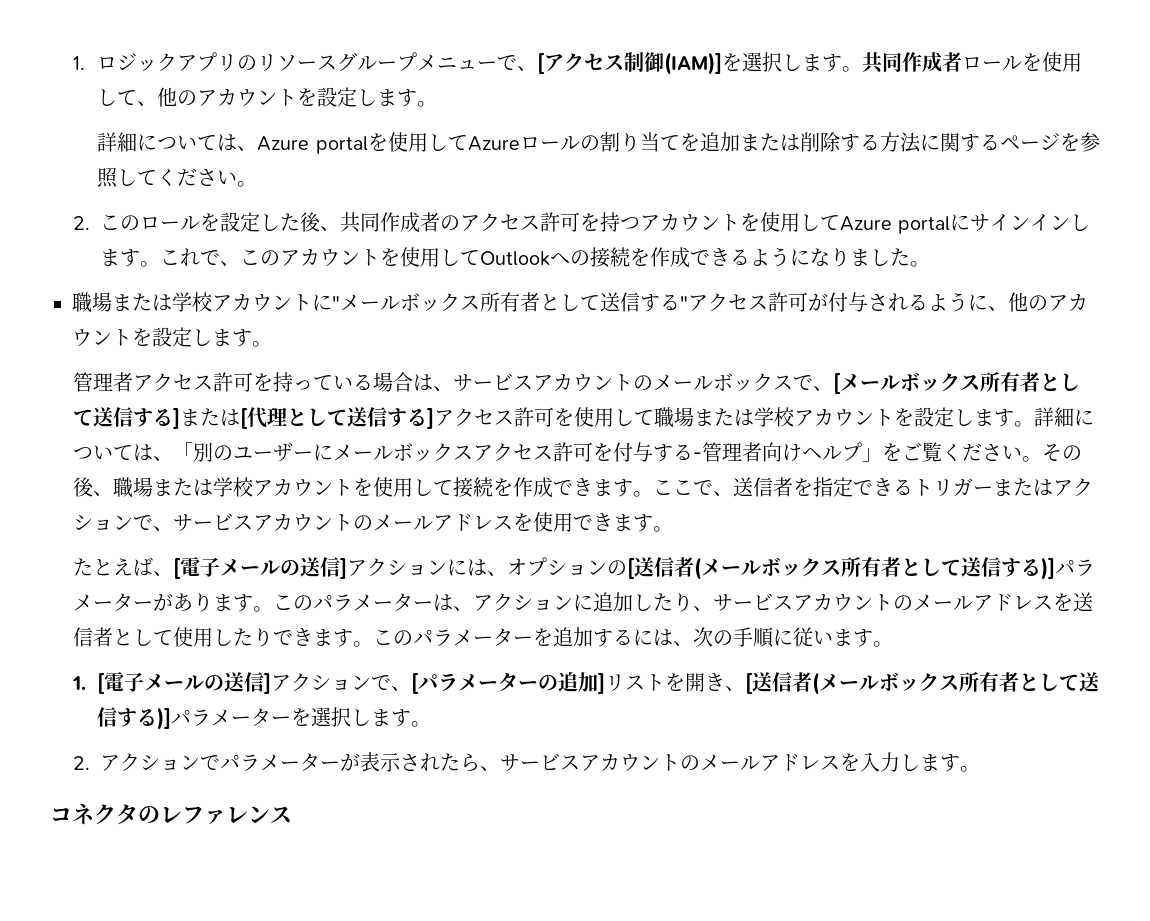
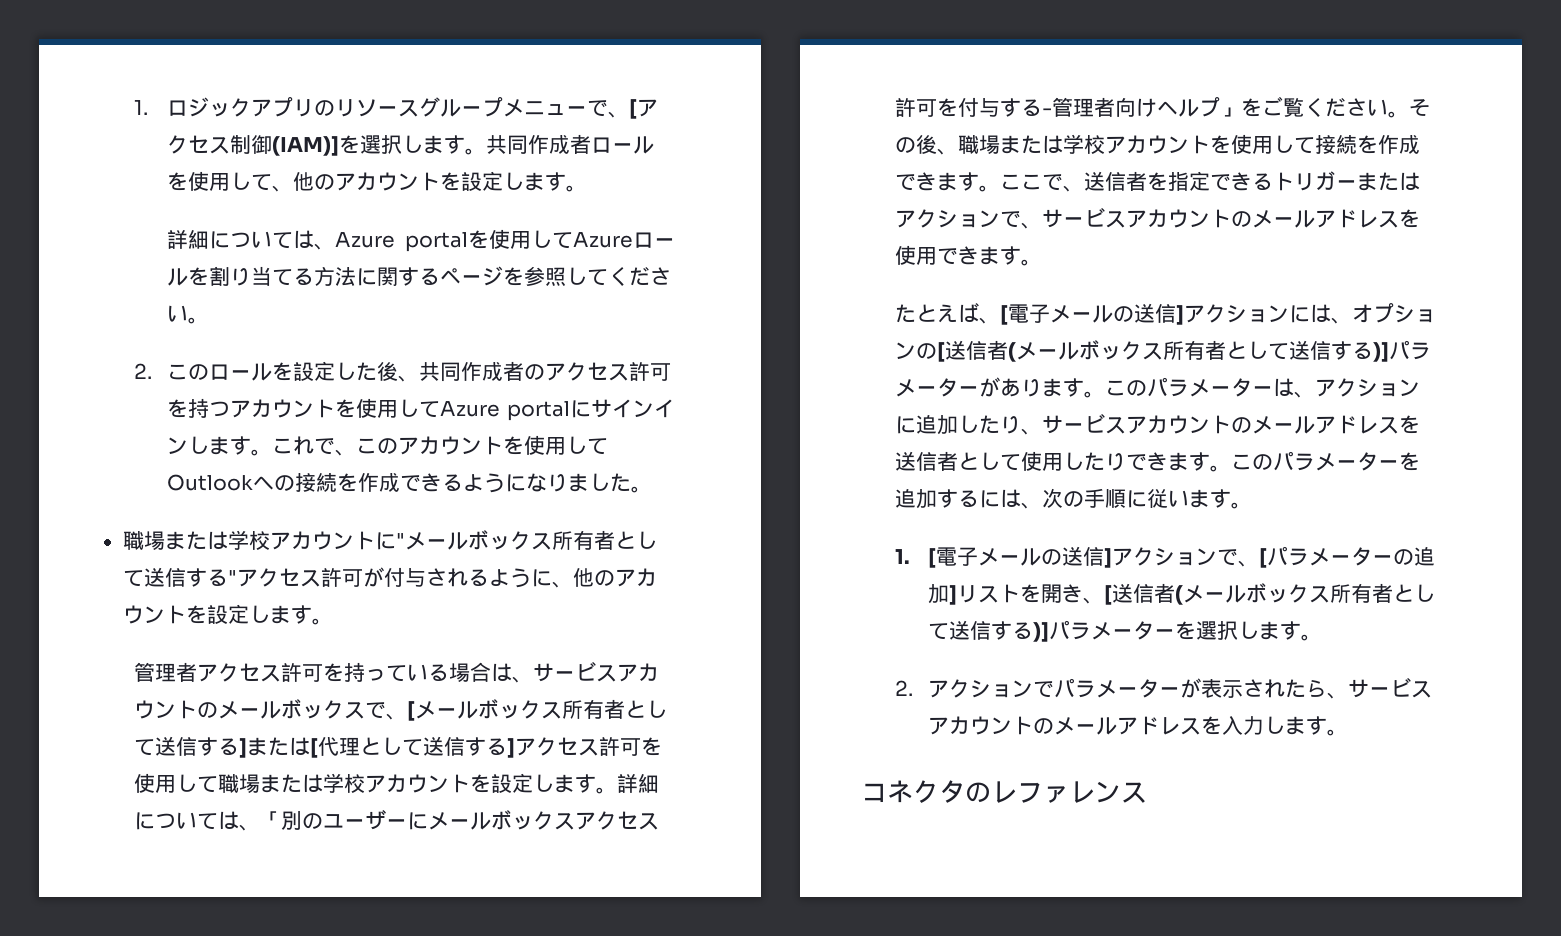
[580,135,600,151] の -> [188,267,210,286] を
[680,132,860,152] を追加または削除す -> (294, 277) none

